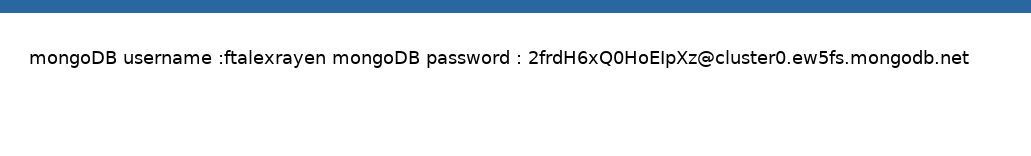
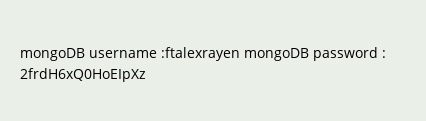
[528,50,969,68] 2frdH6xQ0HoEIpXz@cluster0.ew5fs.mongodb.net -> [20,68,146,82] 2frdH6xQ0HoEIpXz

